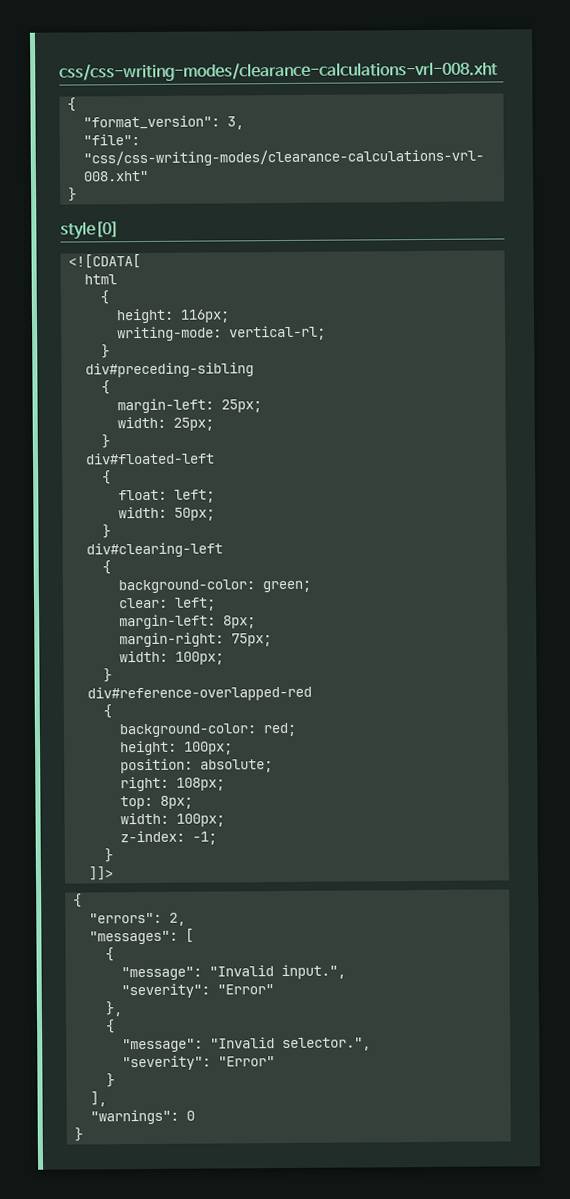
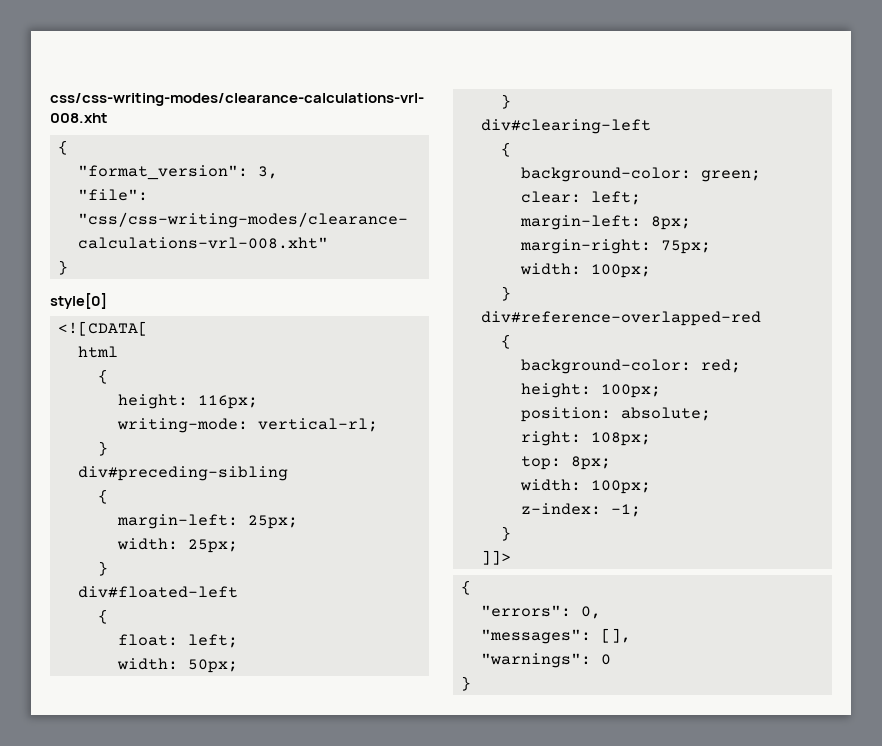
[169,912,187,926] 2, -> [580,606,601,619] 0,
[185,928,195,943] [105,947,115,962] [121,964,347,981] [121,983,275,999] [105,1001,123,1017] [105,1019,116,1034] [122,1037,372,1053] [122,1055,276,1071] [106,1073,116,1088] [90,1091,108,1107] [ // { // "message": "Invalid input.", // "severity": "Error" // }, // { // "message": "Invalid selector.", // "severity": "Error" // } // ], -> [600,628,631,643] [],

